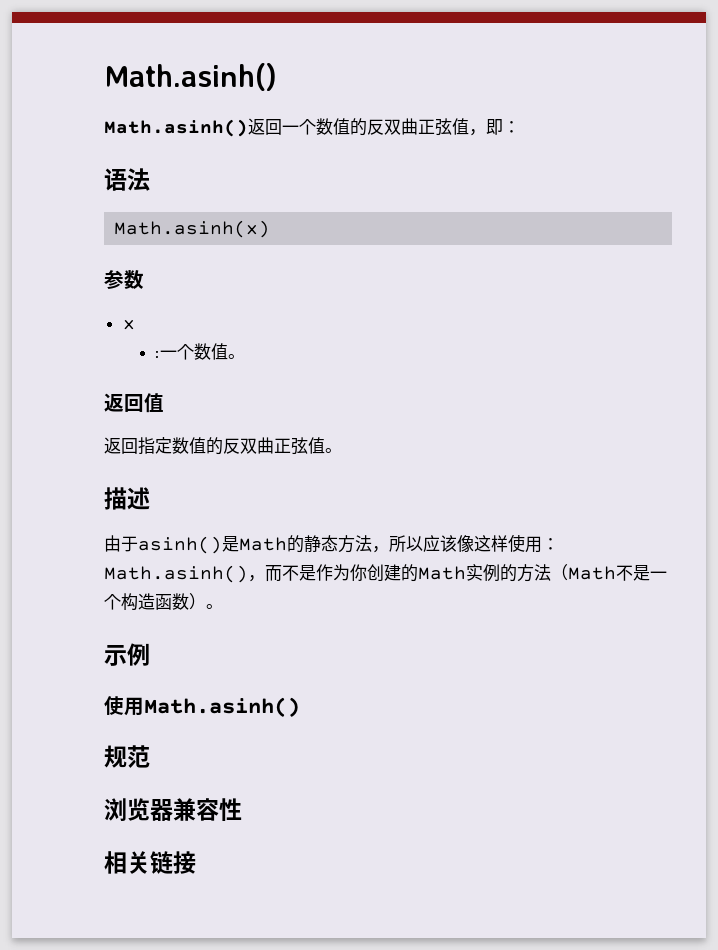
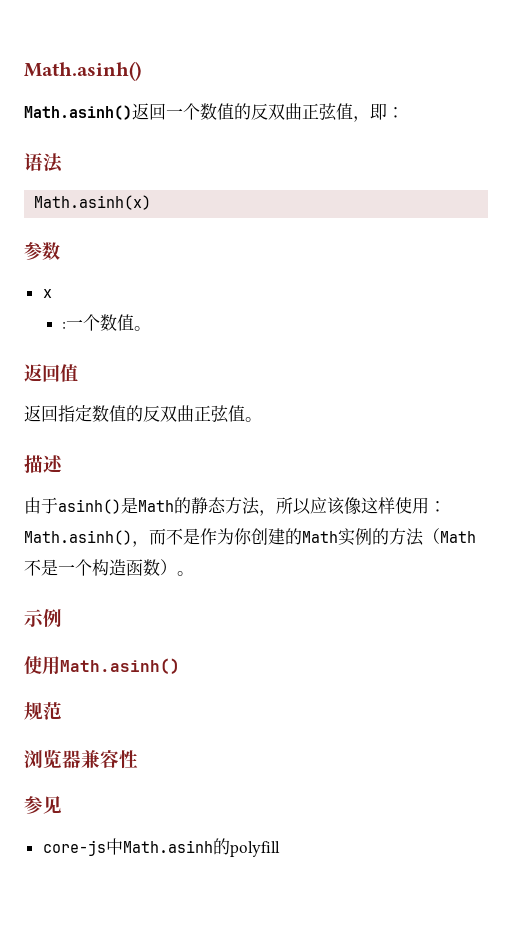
[104,851,196,874] 相关链接 -> [24,796,62,814] [42,838,280,857] 参见 // core-js中Math.asinh的polyfill

